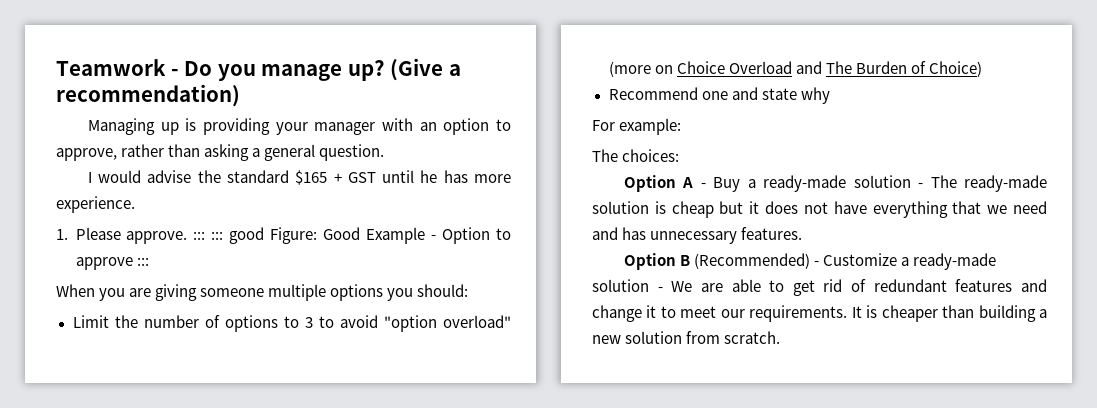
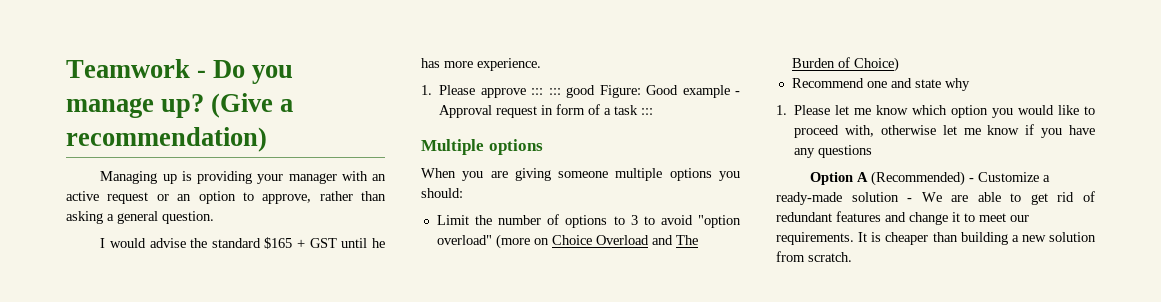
(437, 126) none -> [66,191,192,204] active request or an
[126,231,188,244] approve. -> [480,88,526,98] approve
[366,227,511,244] [75,257,149,270] Example - Option to approve ::: -> [682,85,740,98] [439,104,654,118] [421,139,543,155] example - Approval request in form of a task ::: // Multiple options
[592,118,682,135] [592,149,680,162] [623,175,1047,192] [592,201,1047,218] [592,227,803,244] [623,253,690,270] For example: // The choices: // Option A - Buy a ready-made solution - The ready-made solution is cheap but it does not have everything that we need and has unnecessary features. // Option B -> [776,105,1095,118] [794,124,1095,138] [794,145,873,158] [810,172,869,185] 1. Please let me know which option you would like to proceed with, otherwise let me know if you have any questions // Option A

